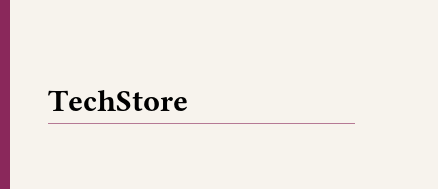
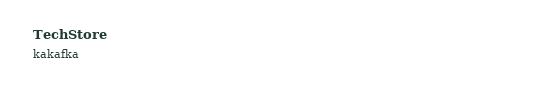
(188, 100) none -> [33,49,79,58] // kakafka

